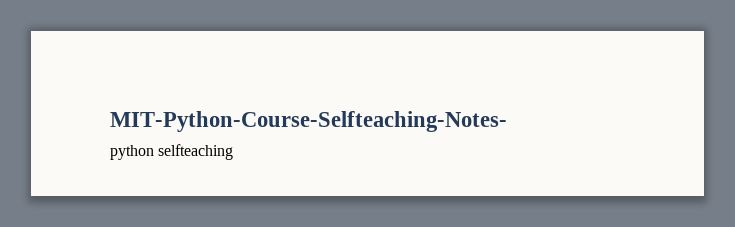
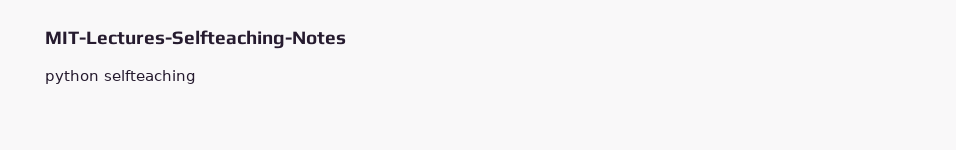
[110,111,507,132] MIT-Python-Course-Selfteaching-Notes- -> [45,30,346,49] MIT-Lectures-Selfteaching-Notes

